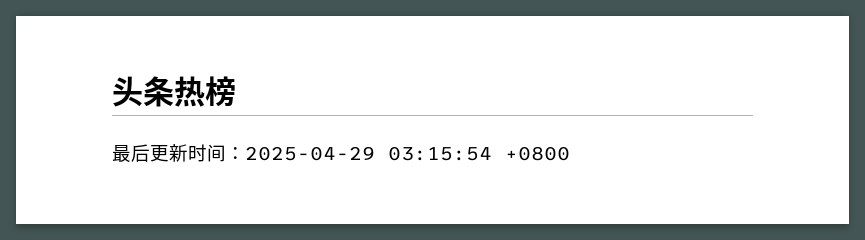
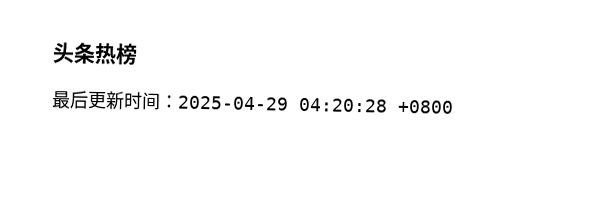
[388,146,492,161] 03:15:54 -> [298,97,388,113] 04:20:28

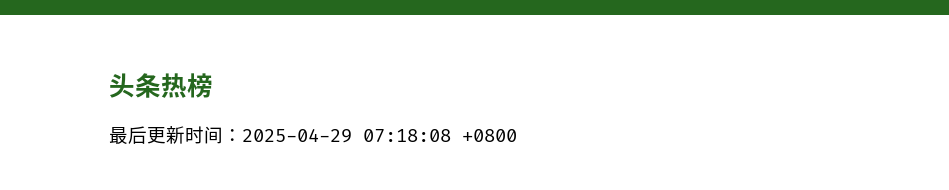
[298,97,388,113] 04:20:28 -> [363,129,451,142] 07:18:08

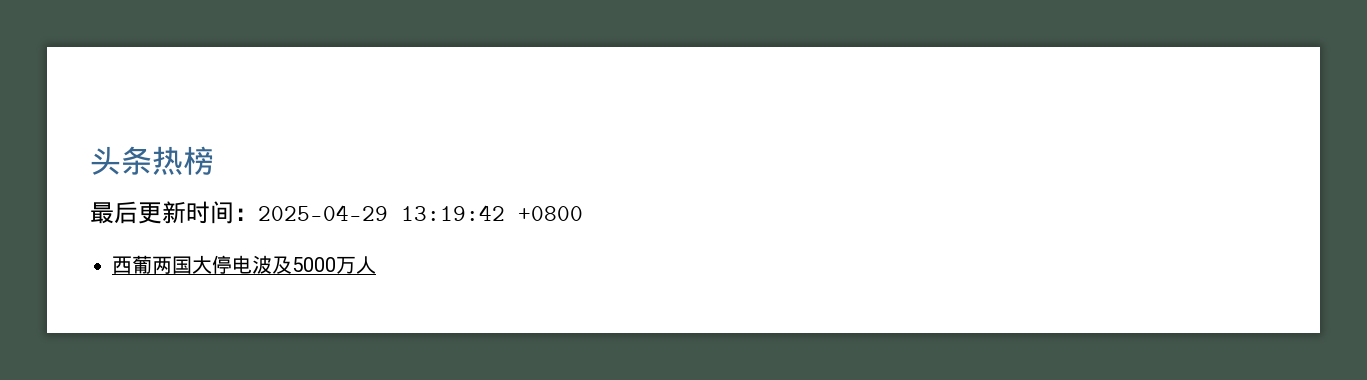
[363,129,451,142] 07:18:08 -> [401,205,505,221] 13:19:42
(517, 135) none -> [112,255,376,274] // 西葡两国大停电波及5000万人

